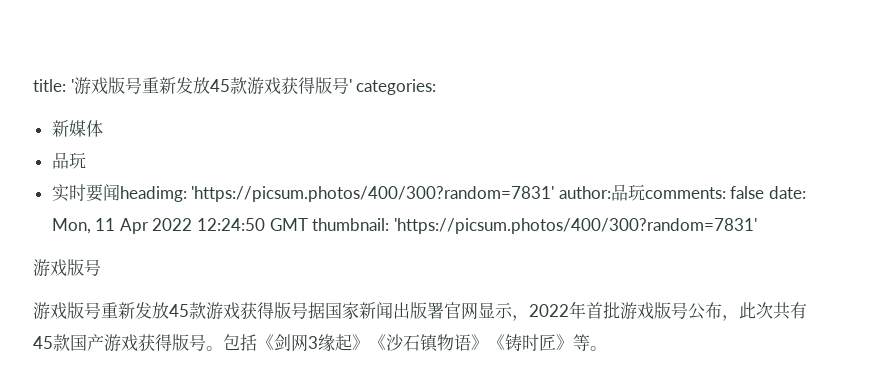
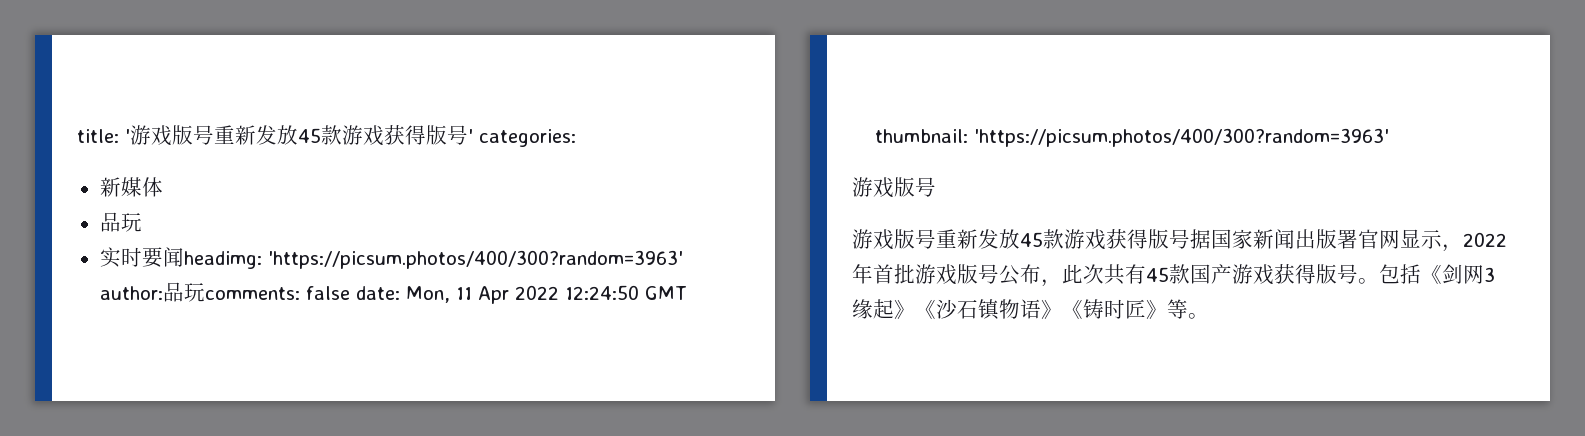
[191,186,555,202] 'https://picsum.photos/400/300?random=7831' -> [267,250,683,269] 'https://picsum.photos/400/300?random=3963'
[393,218,757,234] 'https://picsum.photos/400/300?random=7831' -> [973,128,1389,147] 'https://picsum.photos/400/300?random=3963'

